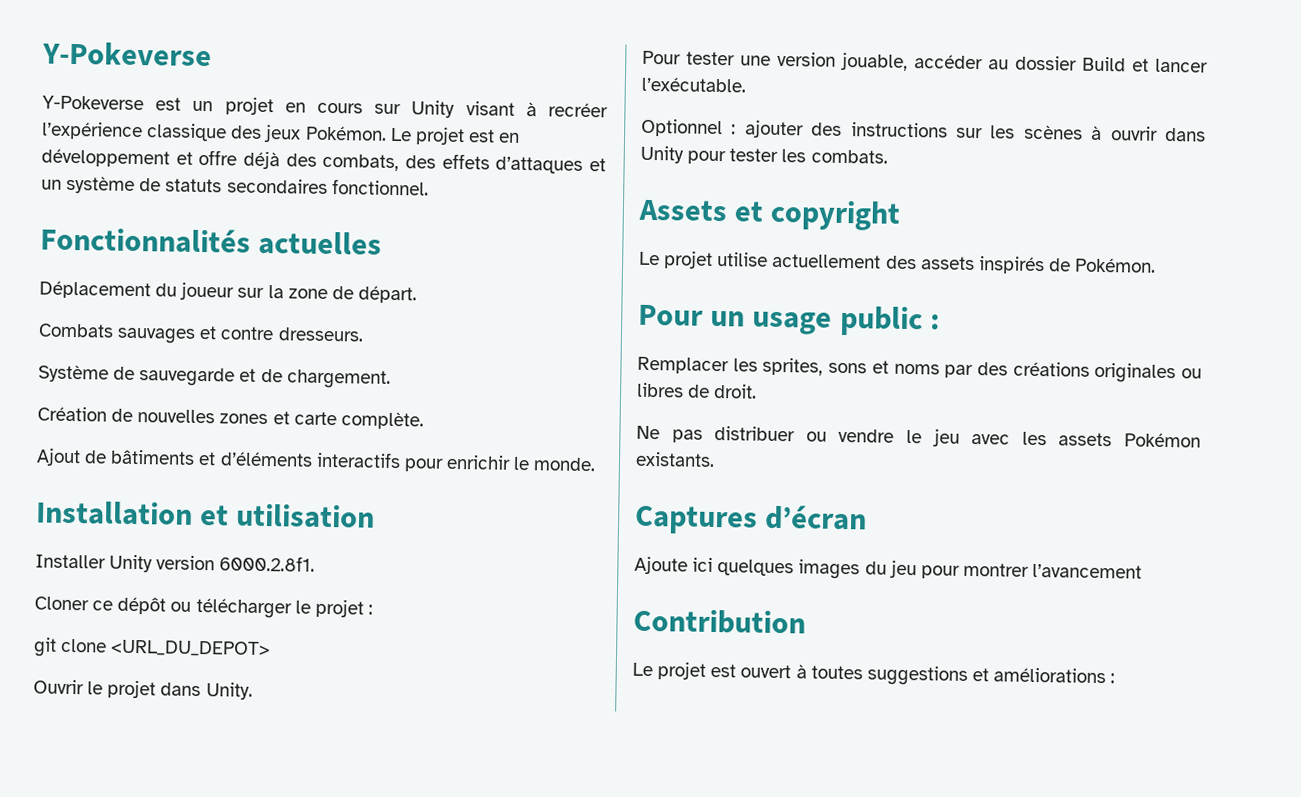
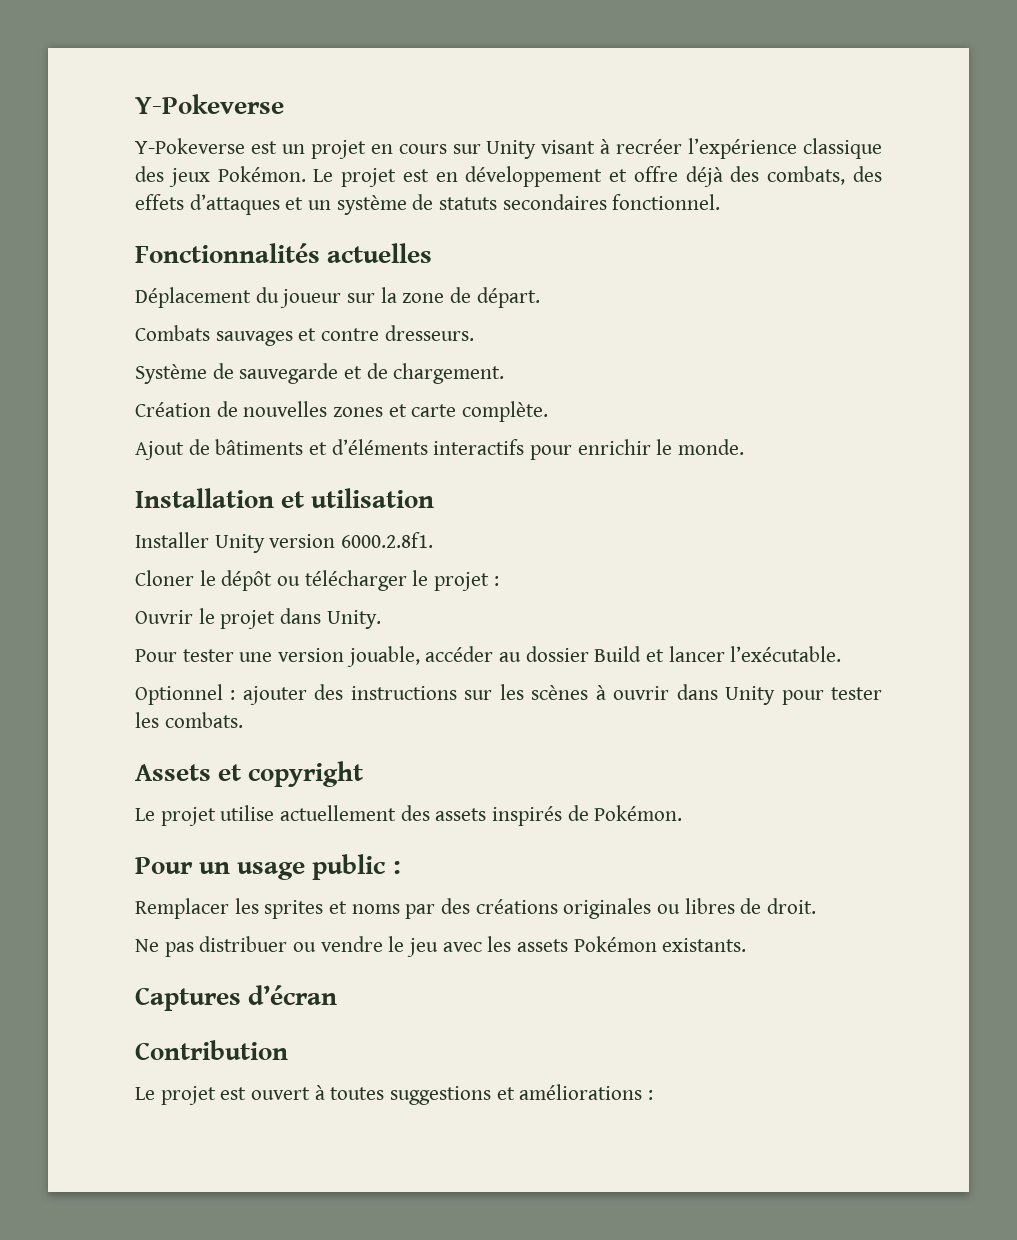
[92,600,114,611] ce -> [199,570,216,586] le
[33,637,272,658] // git clone <URL_DU_DEPOT> -> (499, 581) none
[762,357,868,376] sprites, sons -> [264,900,324,919] sprites
[634,555,1143,580] // Ajoute ici quelques images du jeu pour montrer l’avancement -> (338, 995) none

